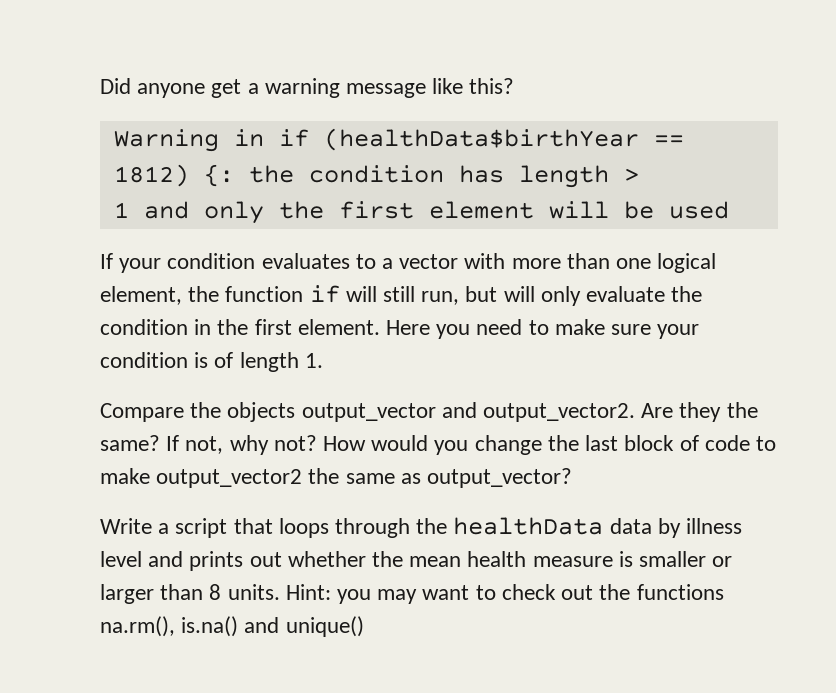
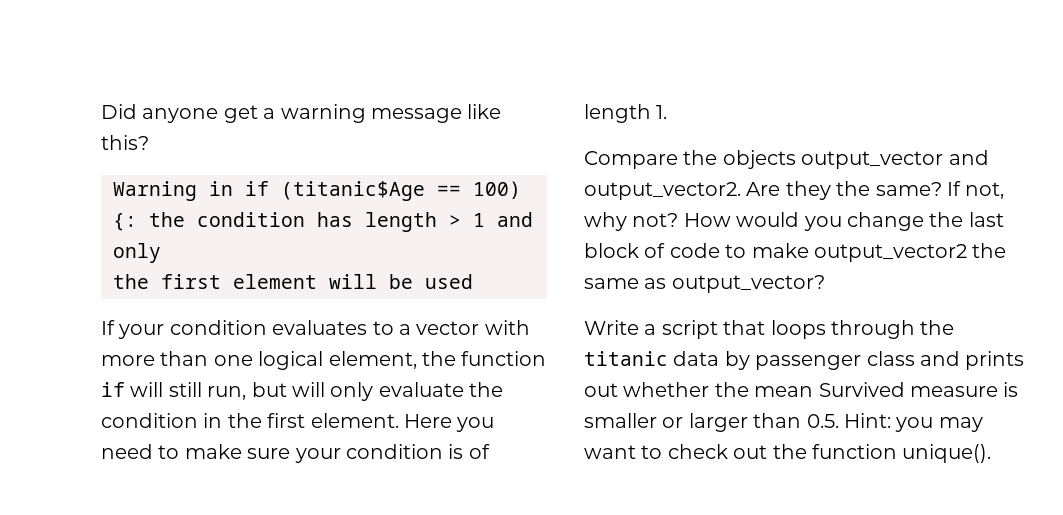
[323,128,684,151] [113,164,189,187] (healthData$birthYear == 1812) -> [281,181,521,201] (titanic$Age == 100)
(639, 175) // -> (461, 221) none
(264, 212) none -> (161, 253) //
[453,517,604,535] healthData -> [584,351,668,366] titanic
[686,518,743,534] [100,551,142,567] illness level -> [755,351,915,370] passenger class
[467,551,527,567] health -> [818,382,905,397] Survived
[209,584,280,600] 8 units. -> [806,414,839,428] 0.5.
[636,584,724,600] [100,616,364,637] functions na.rm(), is.na() and unique() -> [812,444,992,463] function unique().

